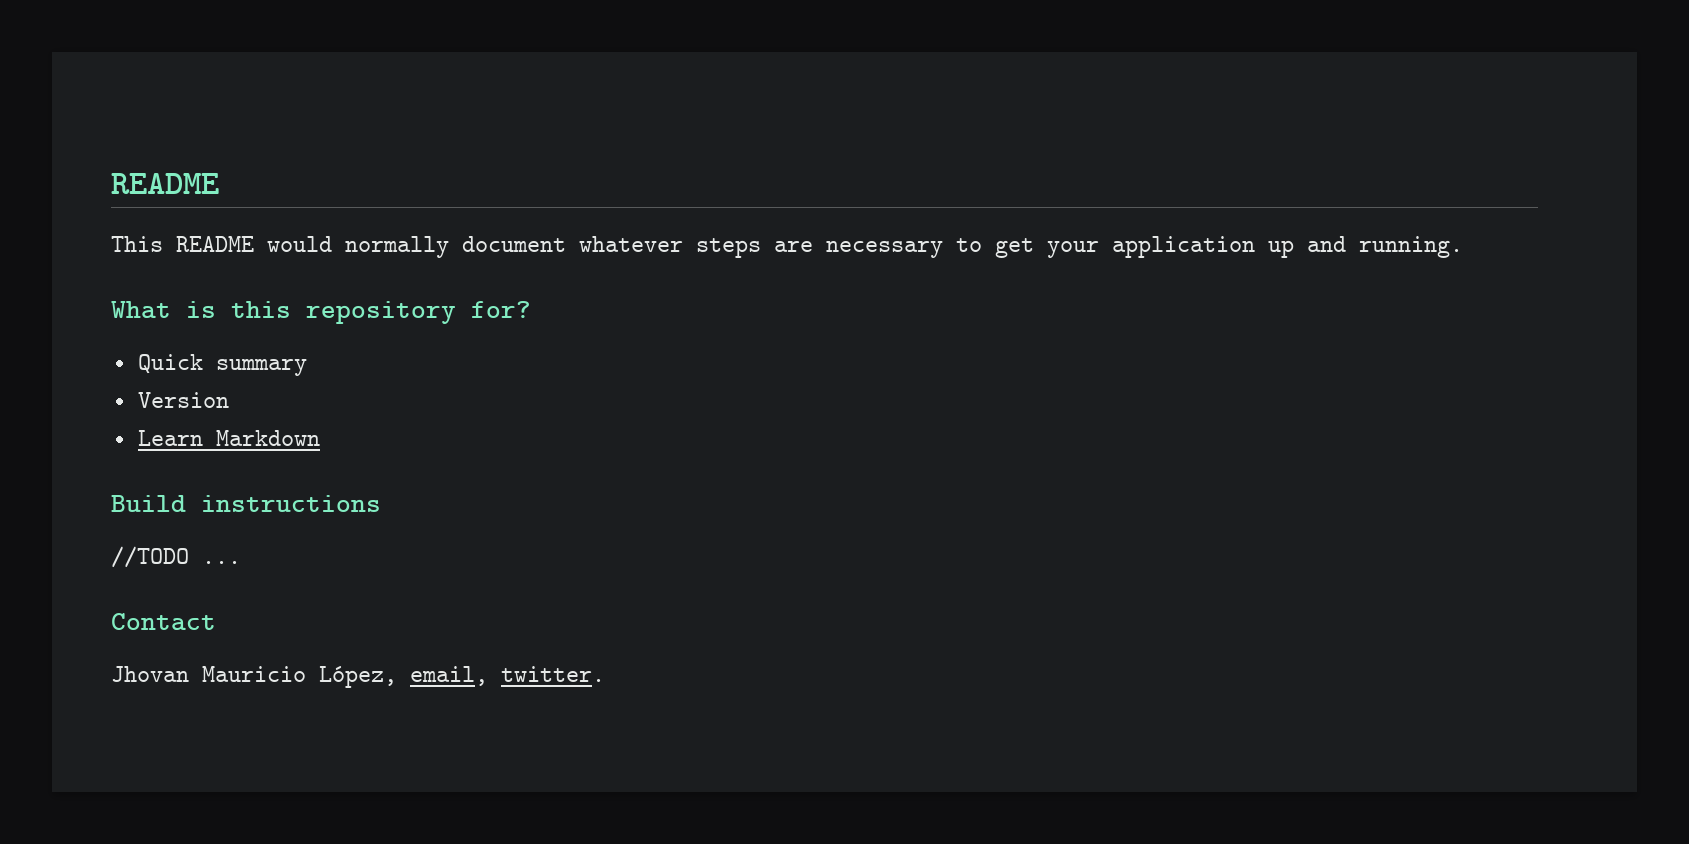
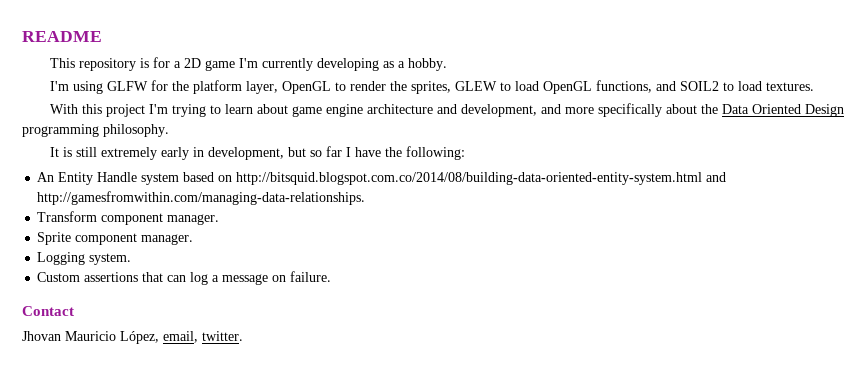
[176,236,1463,258] [111,301,531,324] [137,354,307,376] [137,392,229,408] [137,430,320,446] [111,495,381,512] [111,546,241,568] README would normally document whatever steps are necessary to get your application up and running. // What is this repository for? // Quick summary // Version // Learn Markdown // Build instructions // //TODO ... -> [78,57,447,71] [49,80,814,94] [49,103,845,117] [22,124,169,137] [49,146,465,160] [37,172,727,185] [37,191,366,205] [37,211,220,225] [37,232,194,245] [37,252,132,265] [37,271,332,285] repository is for a 2D game I'm currently developing as a hobby. // I'm using GLFW for the platform layer, OpenGL to render the sprites, GLEW to load OpenGL functions, and SOIL2 to load textures. // With this project I'm trying to learn about game engine architecture and development, and more specifically about the Data Oriented Design programming philosophy. // It is still extremely early in development, but so far I have the following: // An Entity Handle system based on http://bitsquid.blogspot.com.co/2014/08/building-data-oriented-entity-system.html and http://gamesfromwithin.com/managing-data-relationships. // Transform component manager. // Sprite component manager. // Logging system. // Custom assertions that can log a message on failure.

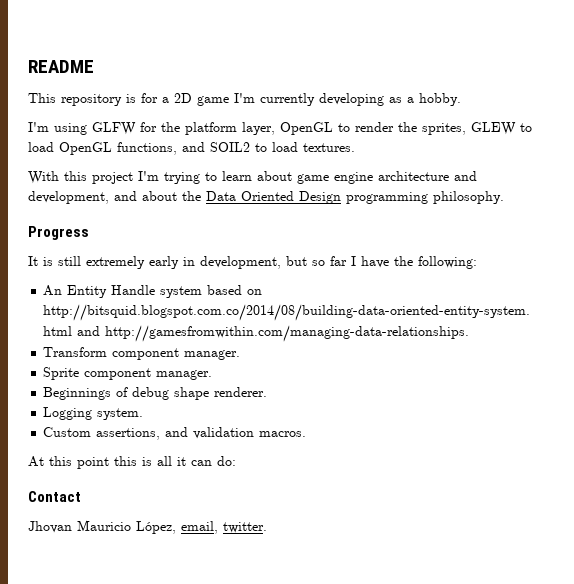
[564,103,662,117] more specifically -> (137, 196) none
(169, 130) none -> [28,226,89,240] // Progress
[37,252,132,265] [37,271,332,285] Logging system. // Custom assertions that can log a message on failure. -> [43,387,268,400] [43,407,144,420] [43,427,307,440] [28,456,236,469] Beginnings of debug shape renderer. // Logging system. // Custom assertions, and validation macros. // At this point this is all it can do:

